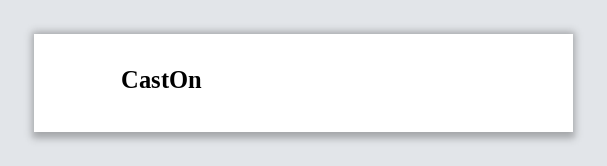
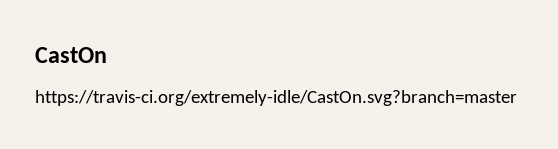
(202, 79) none -> [35,90,517,106] // https://travis-ci.org/extremely-idle/CastOn.svg?branch=master

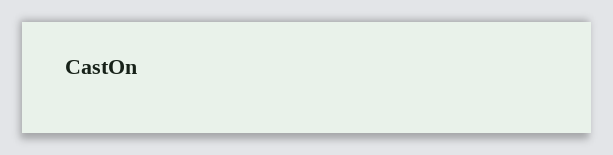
[35,90,517,106] // https://travis-ci.org/extremely-idle/CastOn.svg?branch=master -> (137, 67) none

